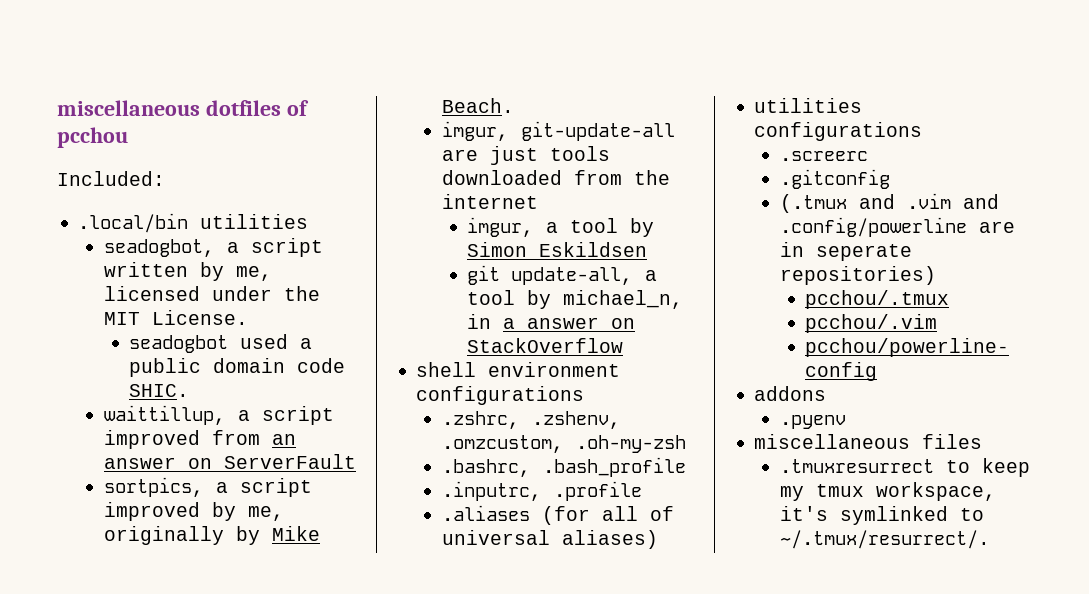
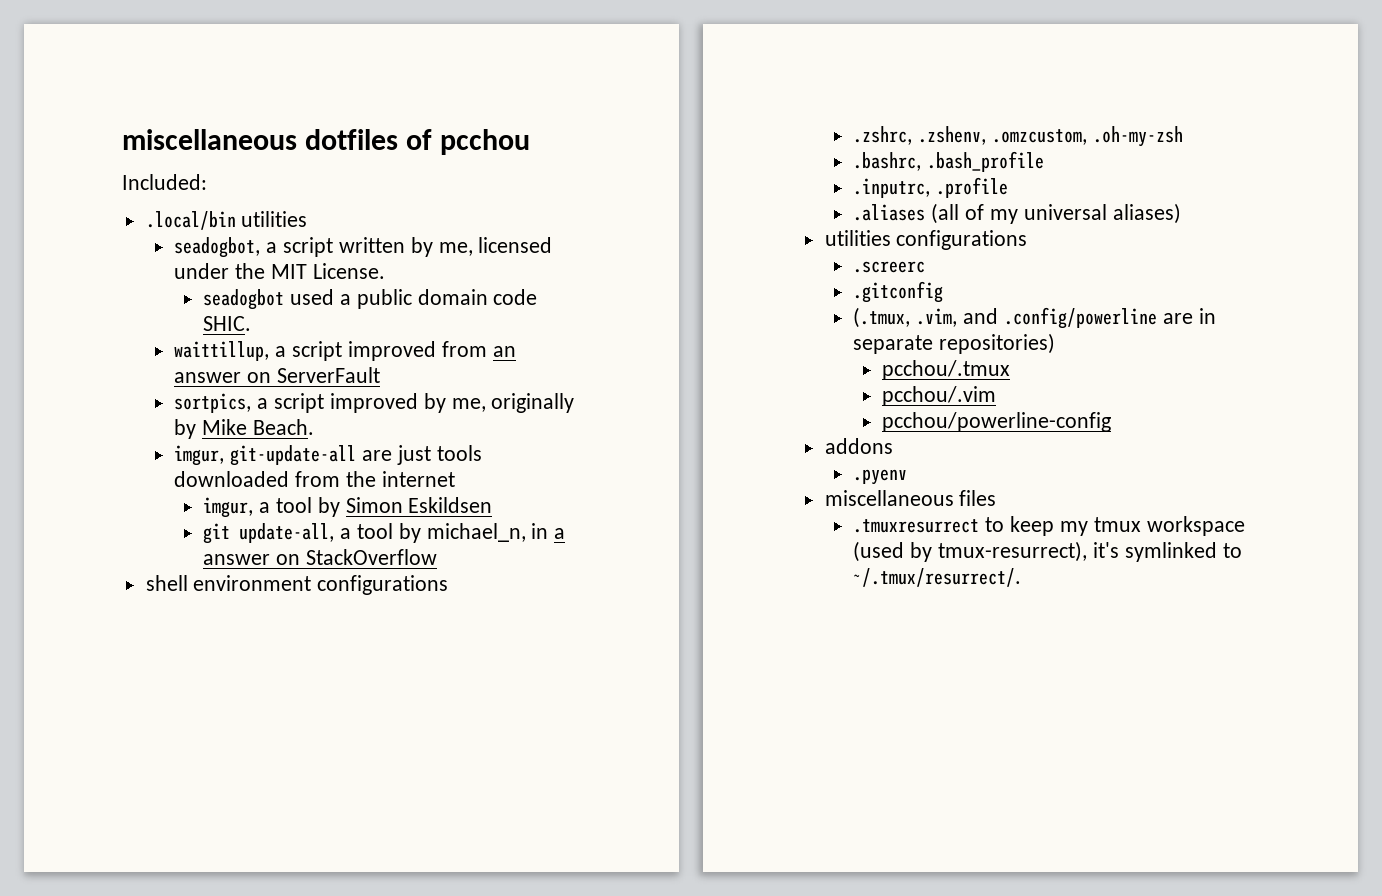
[541,506,674,525] (for all of -> [931,203,1018,224] (all of my
[779,193,951,213] (.tmux and .vim -> [853,307,958,328] (.tmux, .vim,
[815,244,912,261] seperate -> [853,335,934,354] separate
[875,482,996,501] workspace, -> [1146,516,1245,536] [853,541,1088,562] workspace (used by tmux-resurrect),

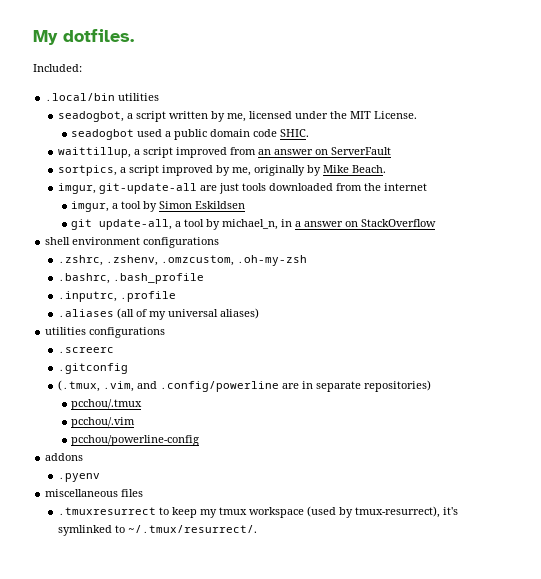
[122,129,531,155] miscellaneous dotfiles of pcchou -> [33,29,134,45] My dotfiles.

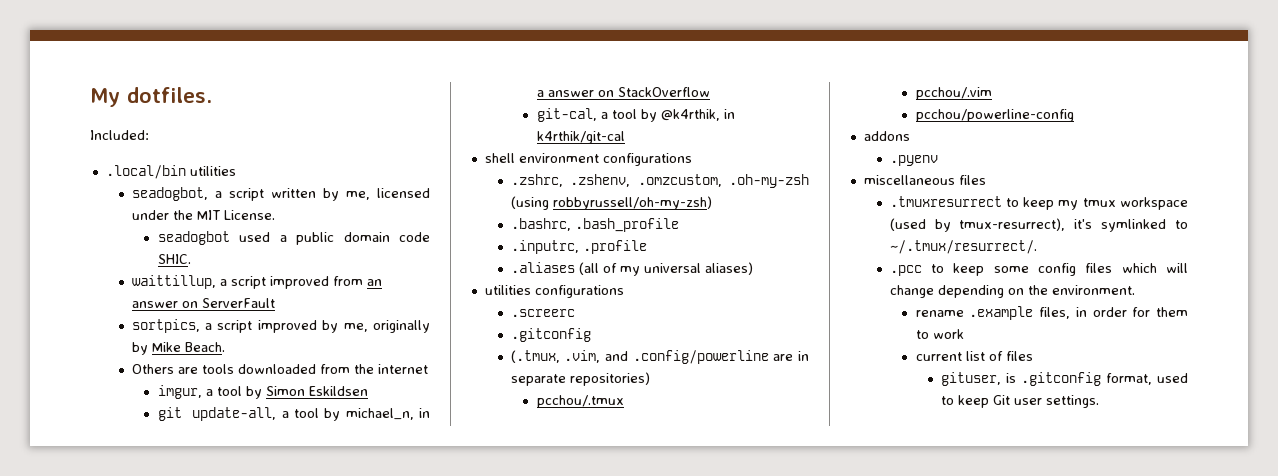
[58,183,240,194] imgur, git-update-all are just -> [131,364,198,374] Others are
(437, 223) none -> [536,108,735,122] [536,131,625,144] // git-cal, a tool by @k4rthik, in k4rthik/git-cal
(308, 260) none -> [510,196,712,210] (using robbyrussell/oh-my-zsh)
(258, 529) none -> [889,263,1188,276] [889,285,1135,298] [915,306,1188,320] [915,329,964,339] [915,351,1033,361] [941,372,1188,386] [941,395,1100,408] // .pcc to keep some config files which will change depending on the environment. // rename .example files, in order for them to work // current list of files // gituser, is .gitconfig format, used to keep Git user settings.

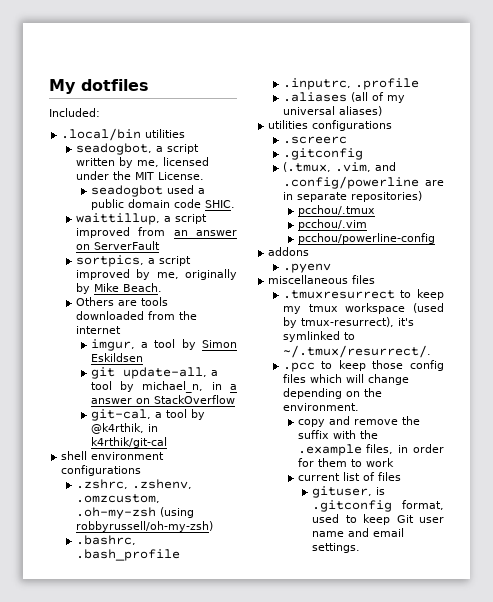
[127,87,212,103] dotfiles. -> [81,79,149,91] dotfiles
[993,266,1029,273] some -> [372,360,404,369] those
[915,310,964,317] rename -> [297,416,420,427] [297,430,378,439] copy and remove the suffix with the
(1043, 401) none -> [312,528,405,537] name and email

